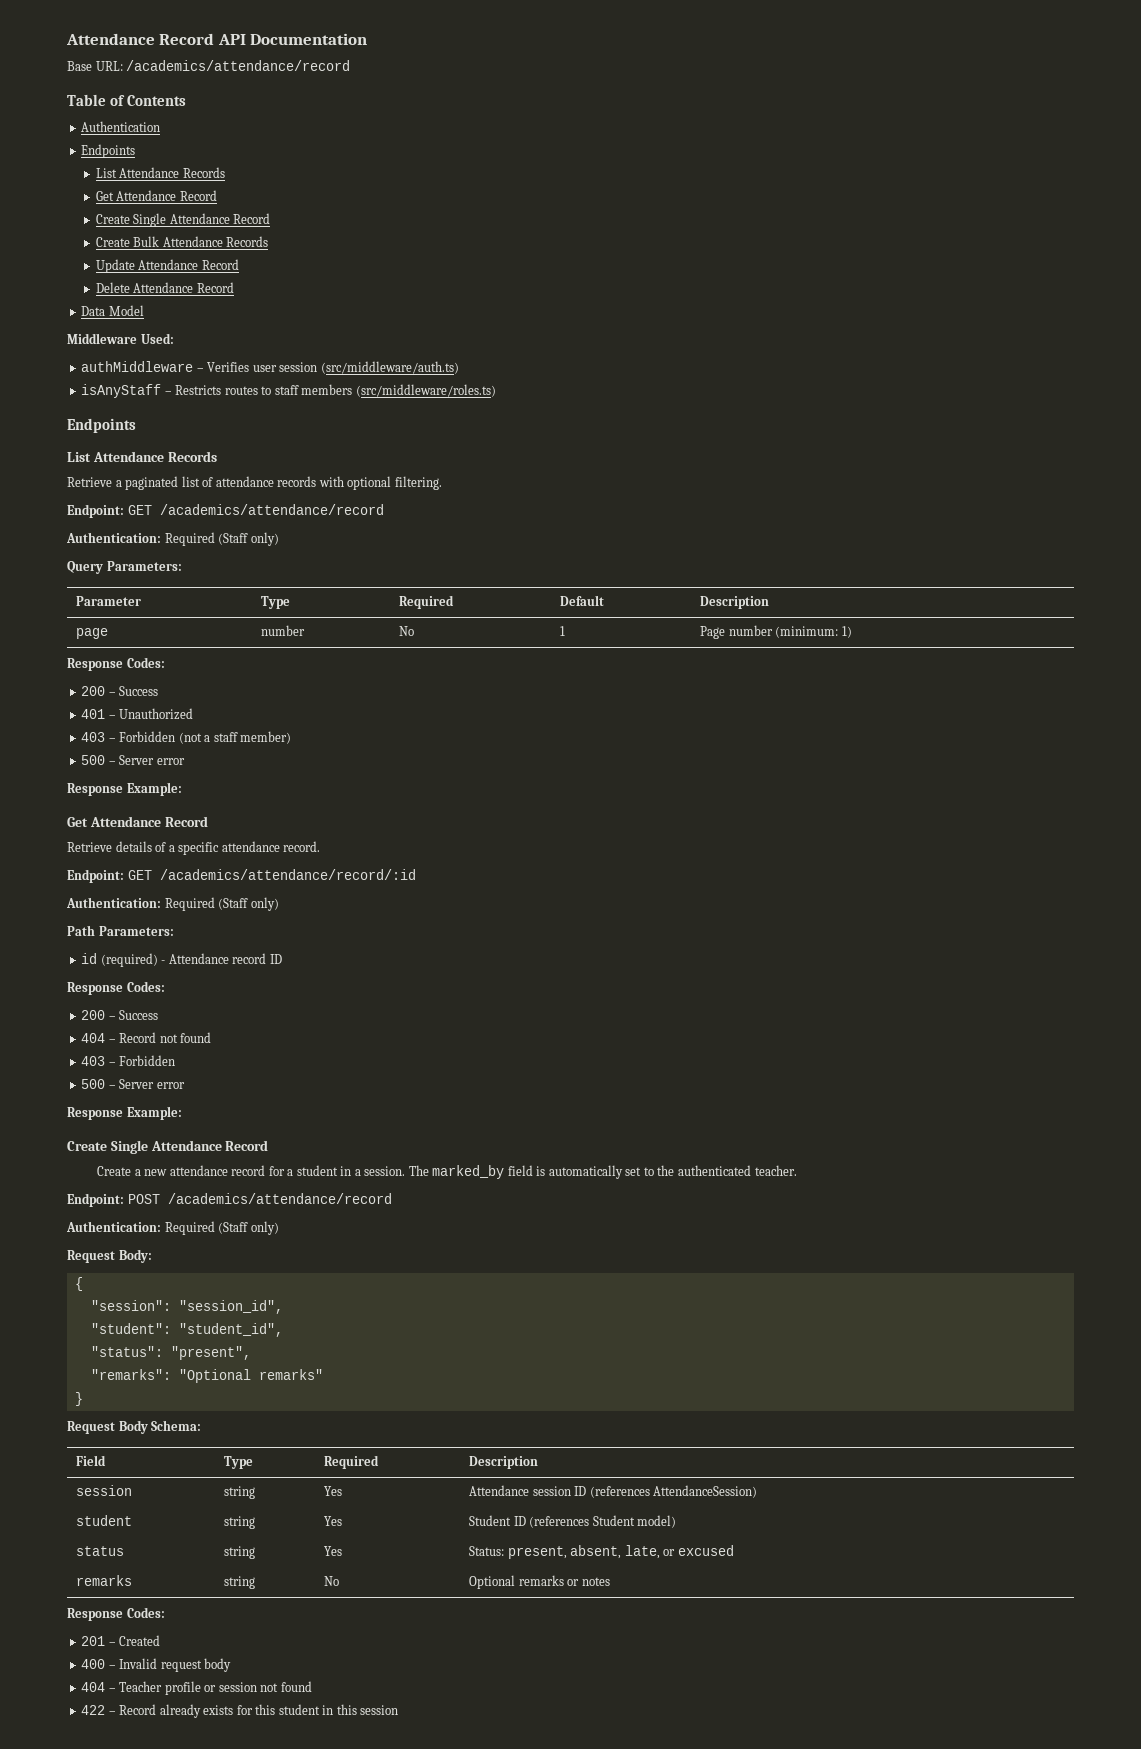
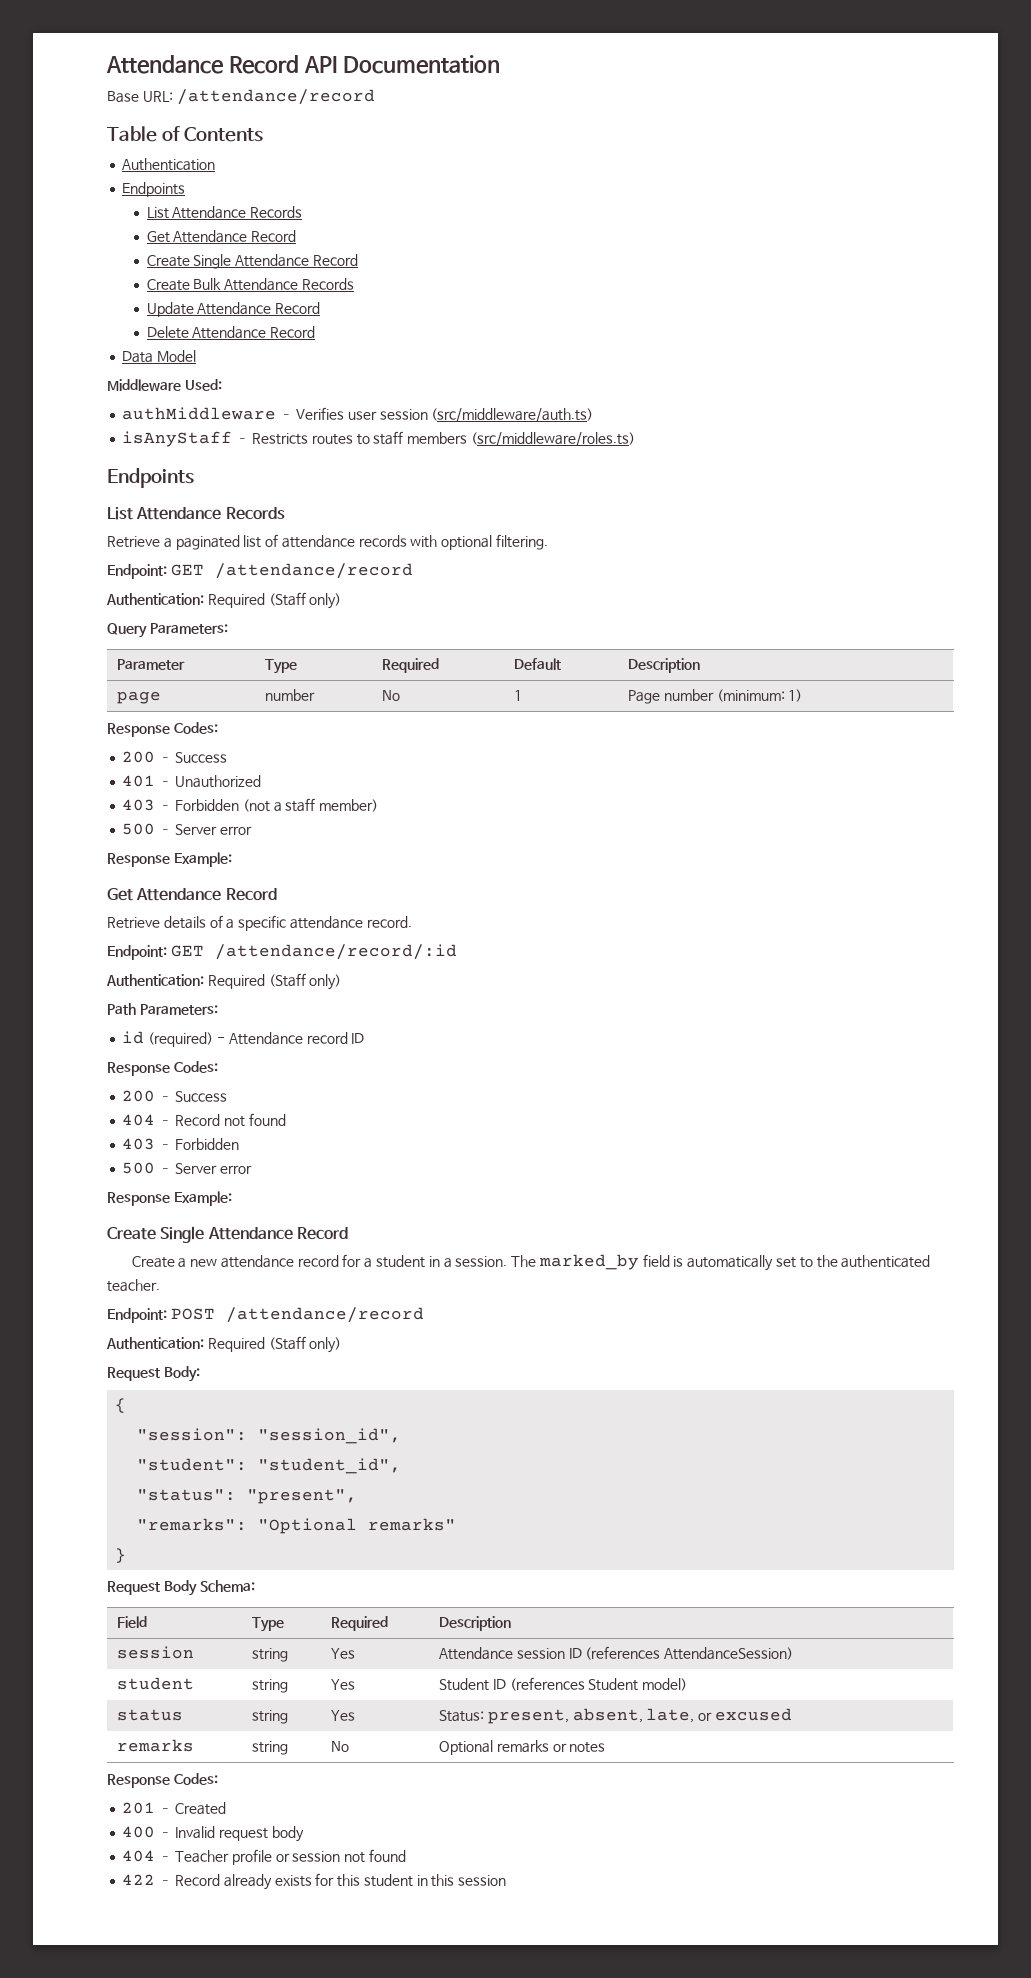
[126,60,351,71] /academics/attendance/record -> [176,89,375,105] /attendance/record
[159,504,384,515] /academics/attendance/record -> [214,563,413,579] /attendance/record
[159,869,416,880] /academics/attendance/record/:id -> [214,944,457,960] /attendance/record/:id
[167,1193,392,1204] /academics/attendance/record -> [225,1307,424,1323] /attendance/record

